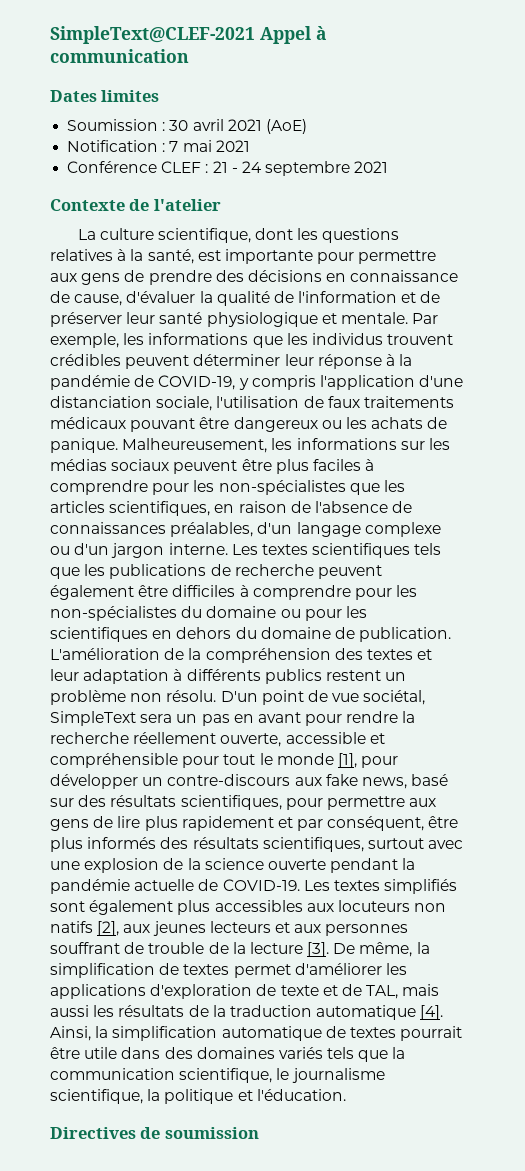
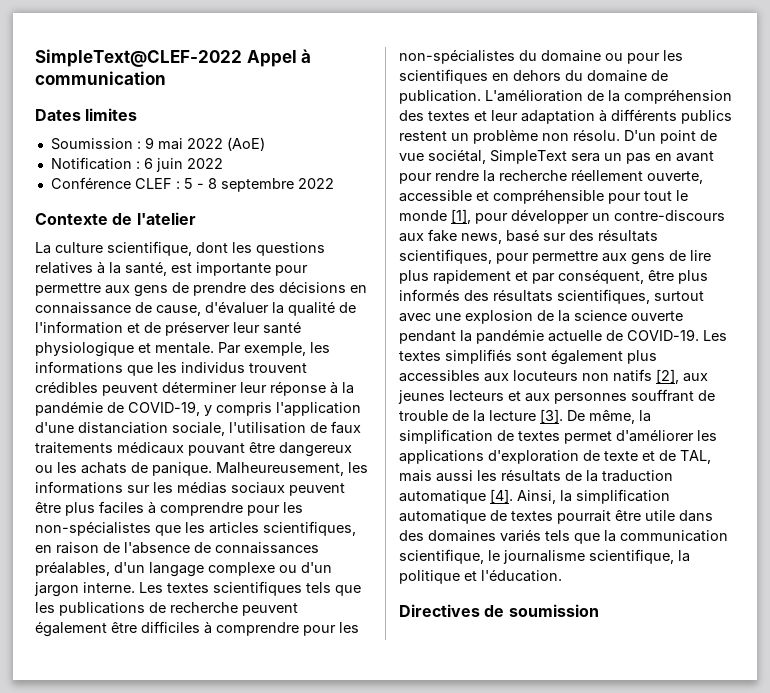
[50,26,255,44] SimpleText@CLEF-2021 -> [35,49,242,67] SimpleText@CLEF-2022
[169,119,262,131] 30 avril 2021 -> [144,137,223,150] 9 mai 2022
[169,140,250,152] 7 mai 2021 -> [143,158,223,172] 6 juin 2022
[212,161,389,176] 21 - 24 septembre 2021 -> [183,178,334,192] 5 - 8 septembre 2022

